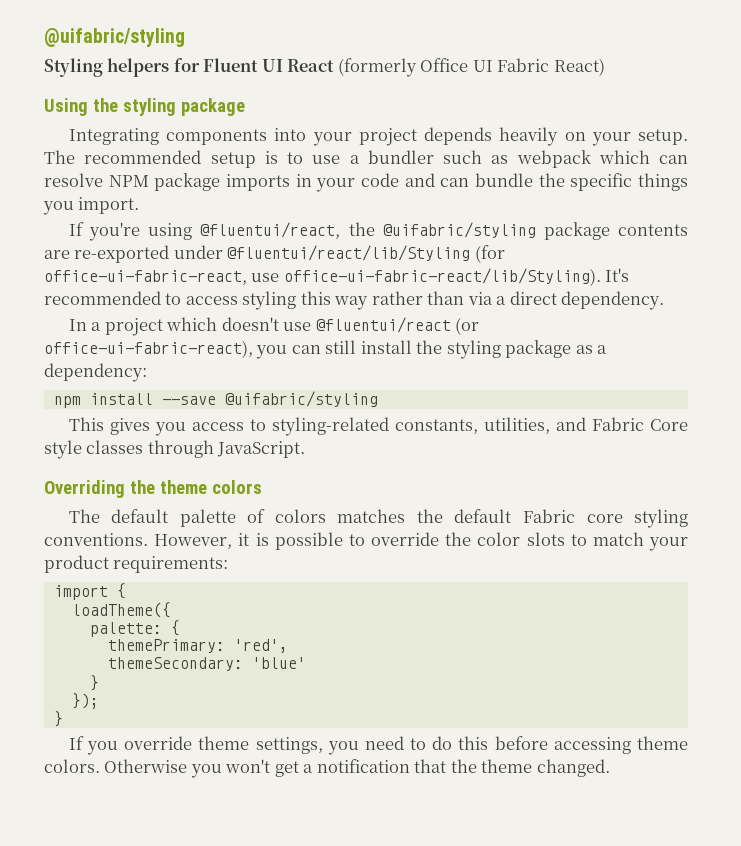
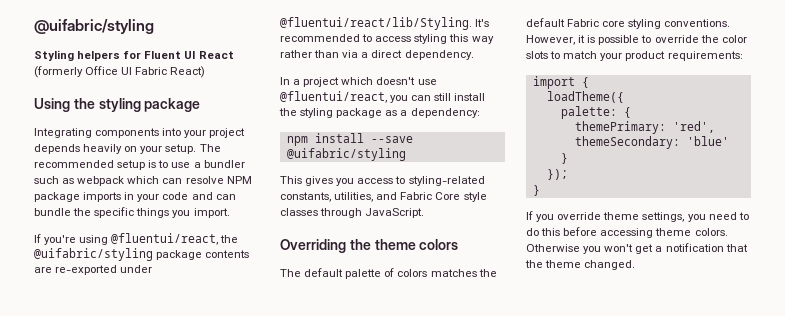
[227,245,505,263] [44,268,601,286] @fluentui/react/lib/Styling (for office-ui-fabric-react, use office-ui-fabric-react/lib/Styling). -> [280,17,472,30] @fluentui/react/lib/Styling.
[315,317,480,335] [44,340,253,358] @fluentui/react (or office-ui-fabric-react), -> [280,91,387,103] @fluentui/react,

